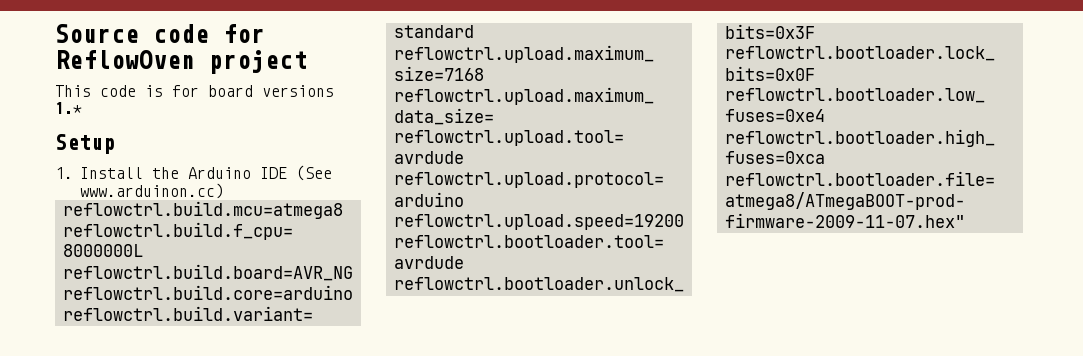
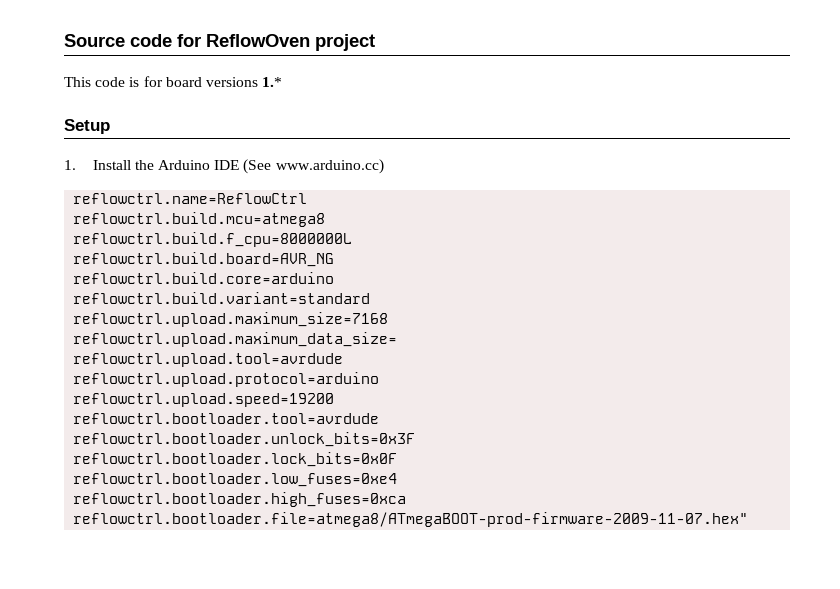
[79,183,224,199] www.arduinon.cc) -> [275,159,384,174] [73,193,308,204] www.arduino.cc) // reflowctrl.name=ReflowCtrl

